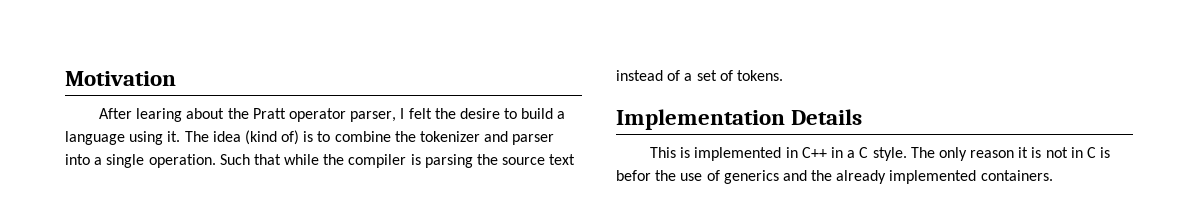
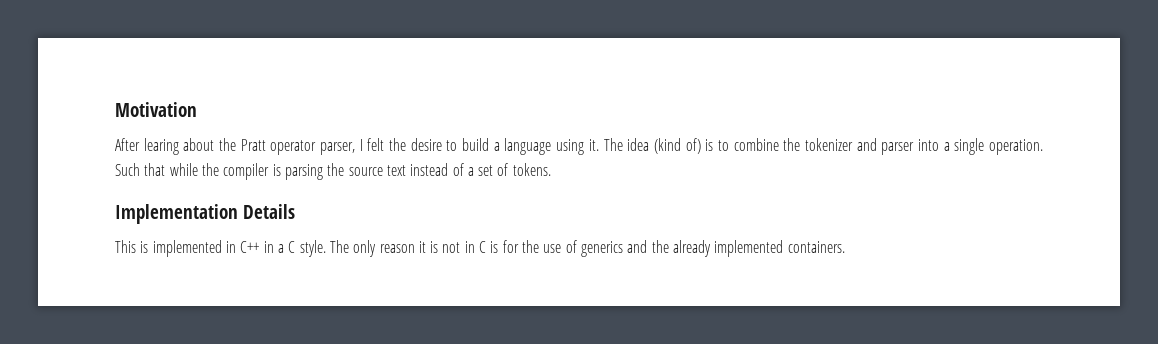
[616,170,651,181] befor -> [502,240,519,253] for

